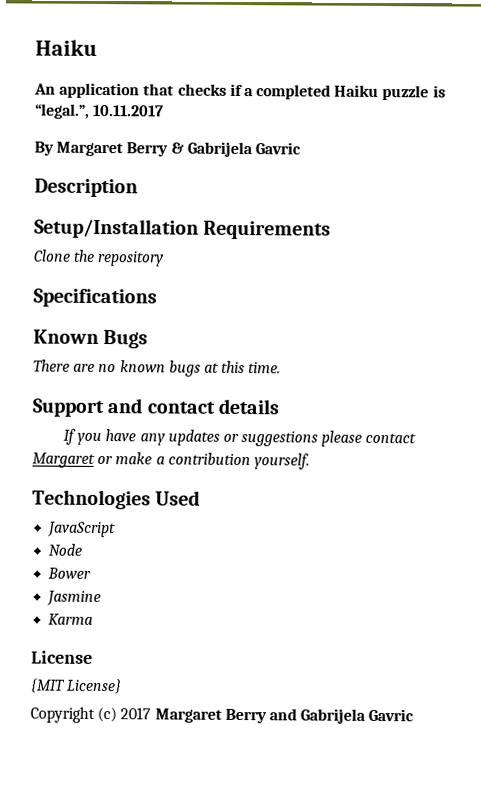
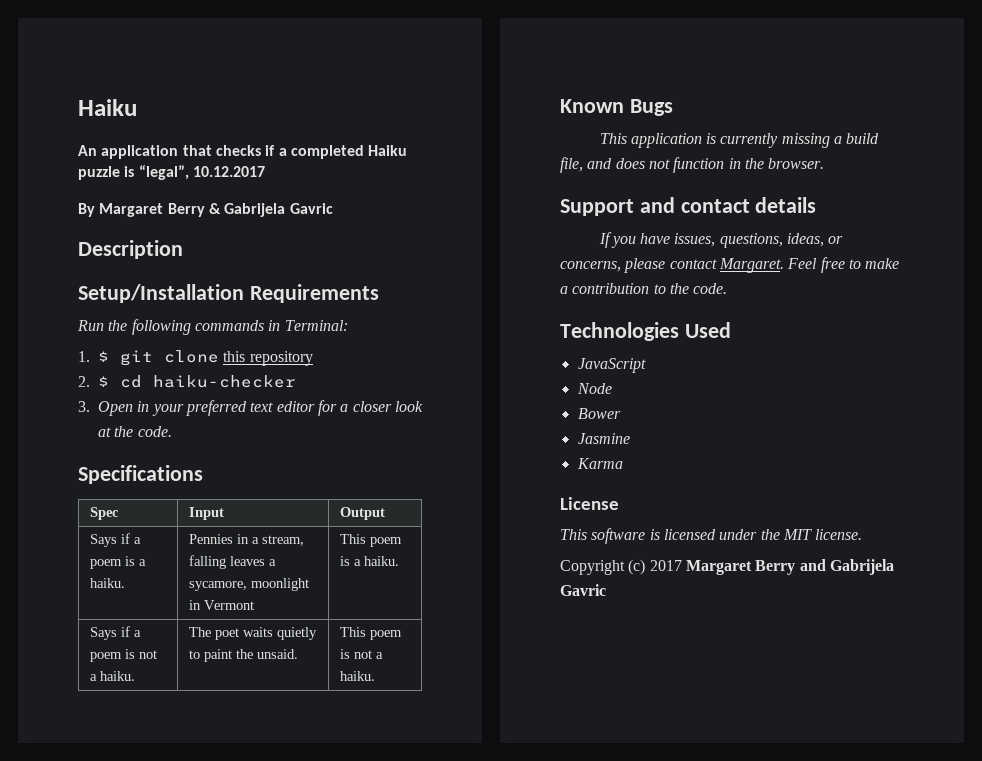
[35,103,165,119] “legal.”, 10.11.2017 -> [138,165,265,180] “legal”, 10.12.2017
[34,249,165,267] [33,288,157,308] [33,329,149,349] [33,359,282,377] Clone the repository // Specifications // Known Bugs // There are no known bugs at this time. -> [77,319,348,335] [78,350,313,366] [78,375,296,388] [78,400,423,416] [98,426,172,437] [78,465,203,484] [90,507,120,520] [189,507,225,520] [340,507,386,520] [90,533,142,547] [90,556,147,569] [90,578,126,588] [189,534,305,546] [189,555,277,569] [189,578,310,591] [189,600,255,610] [340,534,403,547] [340,556,400,566] [90,626,142,640] [90,649,158,662] [90,671,136,681] [189,627,318,640] [189,649,299,662] [340,627,403,640] [340,649,384,659] [340,671,376,681] [560,99,673,116] [599,133,880,148] [560,157,825,173] Run the following commands in Terminal: // 1. $ git clone this repository // 2. $ cd haiku-checker // 3. Open in your preferred text editor for a closer look at the code. // Specifications // Spec | Input | Output // Says if a poem is a haiku. | Pennies in a stream, falling leaves a sycamore, moonlight in Vermont | This poem is a haiku. // Says if a poem is not a haiku. | The poet waits quietly to paint the unsaid. | This poem is not a haiku. // Known Bugs // This application is currently missing a build file, and does not function in the browser.
[139,429,417,447] [32,452,310,470] any updates or suggestions please contact Margaret or make a contribution yourself. -> [674,233,844,248] [560,257,900,273] [560,283,728,294] issues, questions, ideas, or concerns, please contact Margaret. Feel free to make a contribution to the code.
[30,678,123,695] {MIT License} -> [560,528,863,544] This software is licensed under the MIT license.

